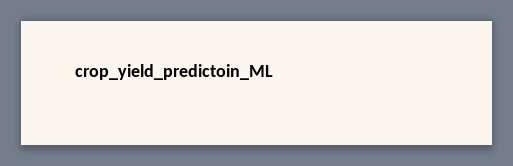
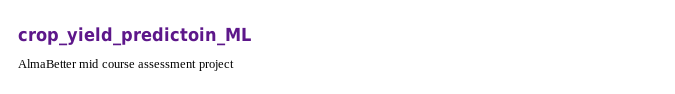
(273, 72) none -> [18,59,234,71] // AlmaBetter mid course assessment project

